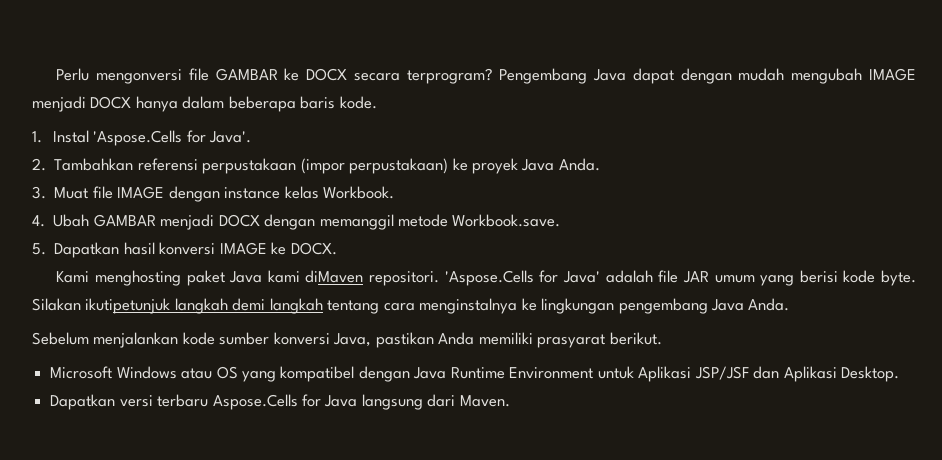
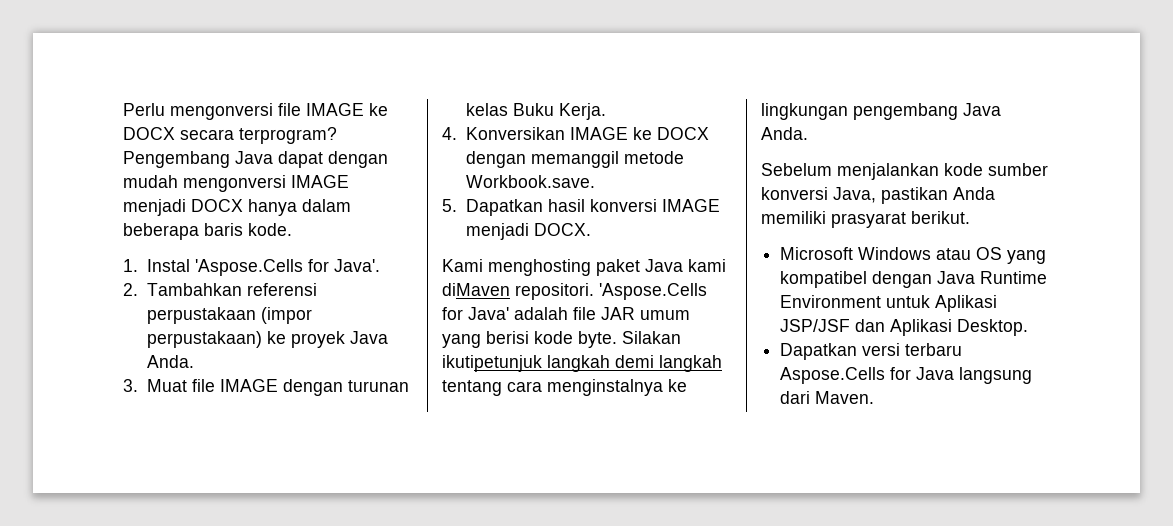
[215,68,278,81] GAMBAR -> [306,103,364,116] IMAGE
[791,68,863,84] mengubah -> [183,175,286,192] mengonversi
[224,186,394,199] [32,214,215,230] instance kelas Workbook. // 4. Ubah GAMBAR menjadi -> [347,380,409,392] [465,103,606,120] [442,127,652,140] turunan kelas Buku Kerja. // 4. Konversikan IMAGE ke
[271,242,287,255] ke -> [465,223,529,240] menjadi

